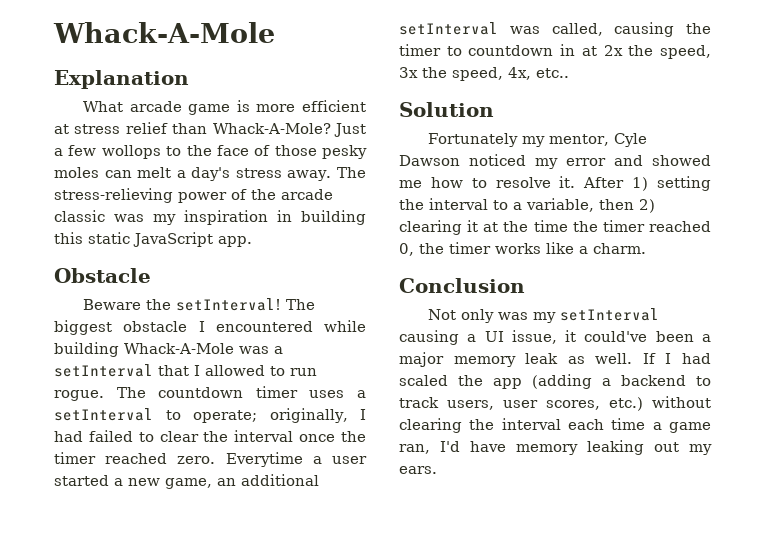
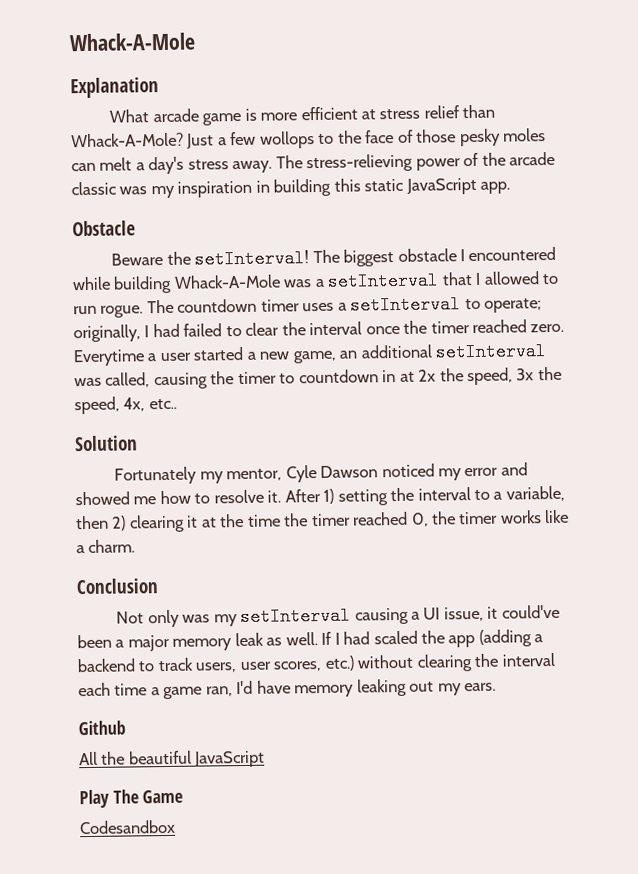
(437, 470) none -> [78,720,126,736] [79,750,266,768] [79,789,184,809] [79,819,176,835] // Github // All the beautiful JavaScript // Play The Game // Codesandbox

